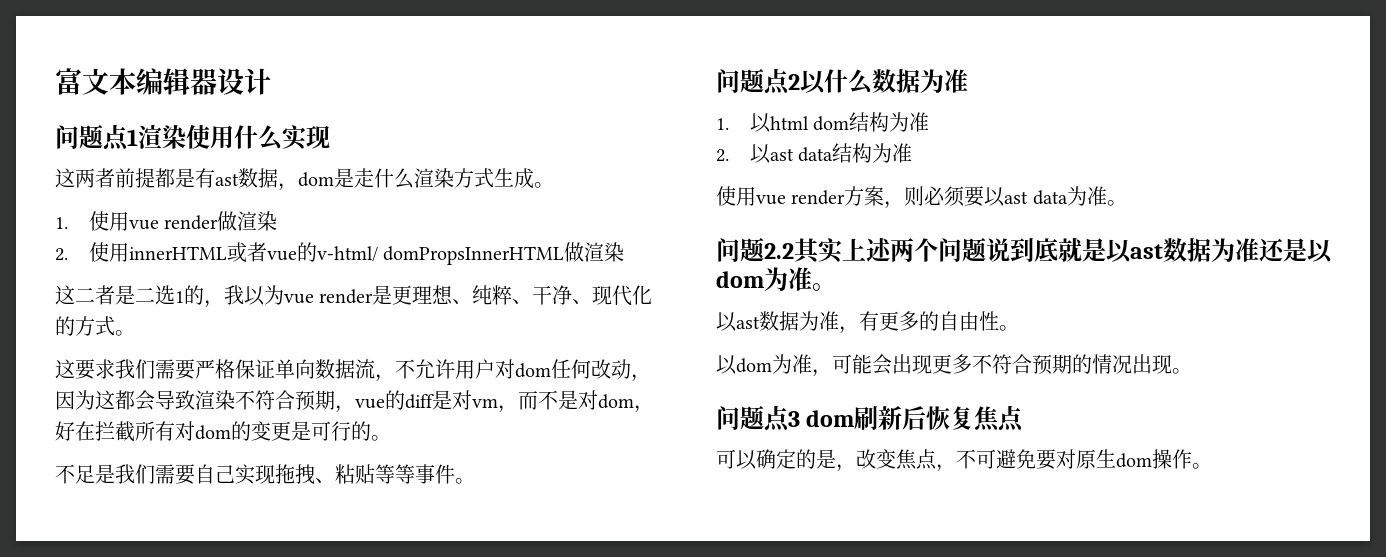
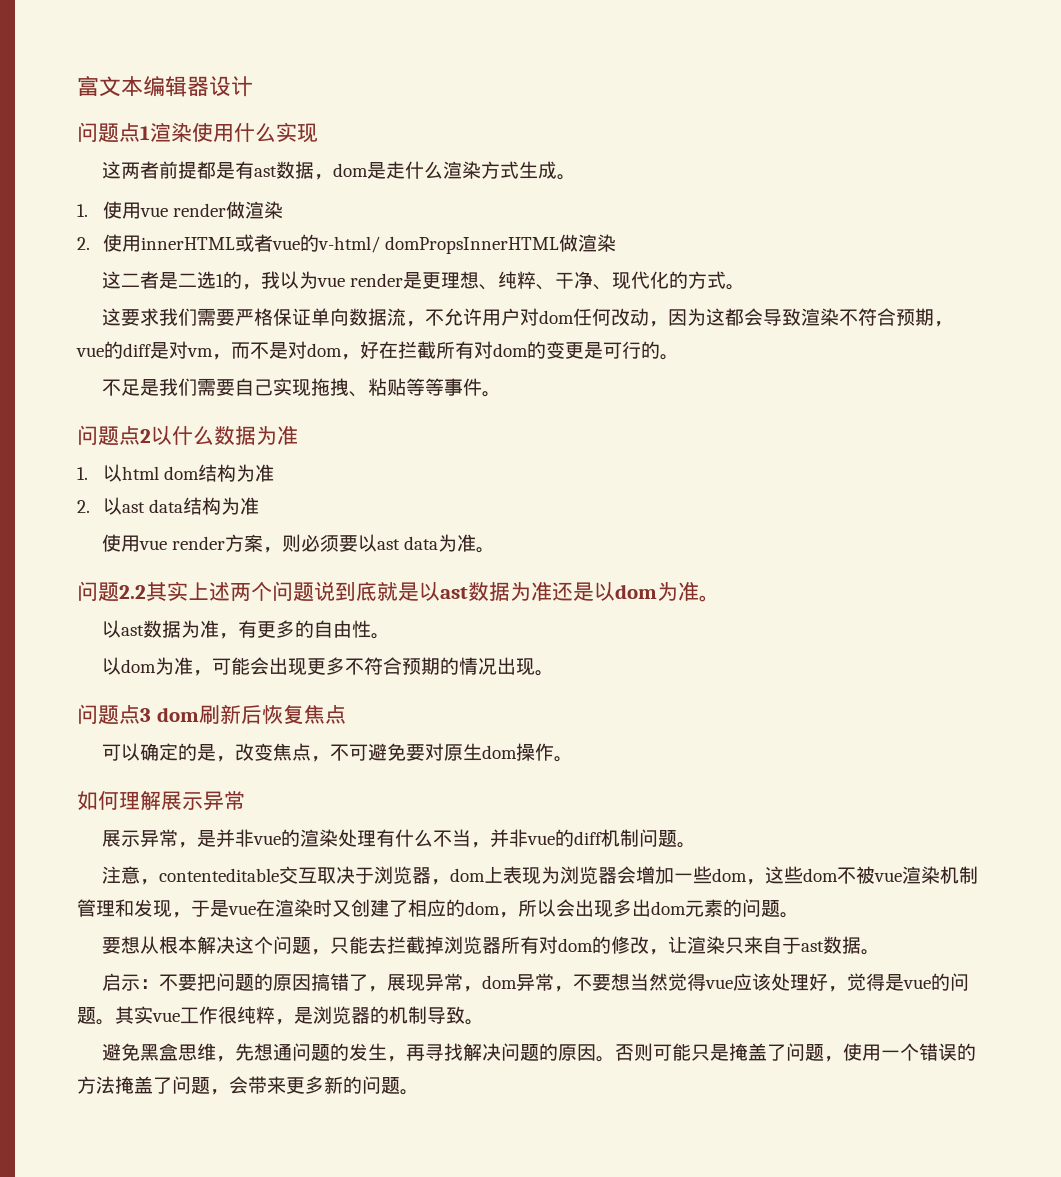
(1212, 466) none -> [77,790,245,811] [101,829,696,848] [101,866,978,885] [77,899,799,918] [101,936,880,955] [101,973,969,992] [77,1006,484,1025] [101,1043,976,1062] [77,1076,419,1095] // 如何理解展示异常 // 展示异常，是并非vue的渲染处理有什么不当，并非vue的diff机制问题。 // 注意，contenteditable交互取决于浏览器，dom上表现为浏览器会增加一些dom，这些dom不被vue渲染机制管理和发现，于是vue在渲染时又创建了相应的dom，所以会出现多出dom元素的问题。 // 要想从根本解决这个问题，只能去拦截掉浏览器所有对dom的修改，让渲染只来自于ast数据。 // 启示：不要把问题的原因搞错了，展现异常，dom异常，不要想当然觉得vue应该处理好，觉得是vue的问题。其实vue工作很纯粹，是浏览器的机制导致。 // 避免黑盒思维，先想通问题的发生，再寻找解决问题的原因。否则可能只是掩盖了问题，使用一个错误的方法掩盖了问题，会带来更多新的问题。

